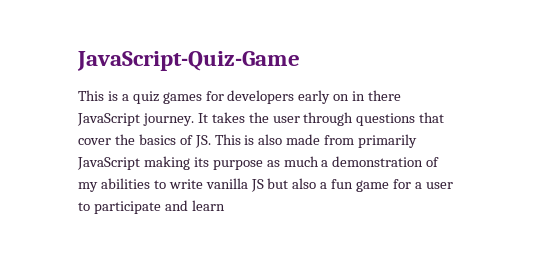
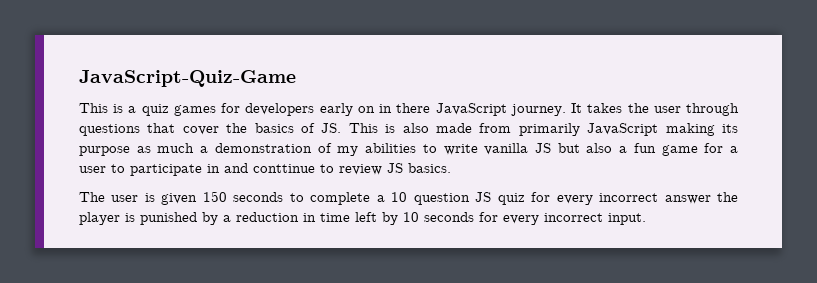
[164,200,225,211] and learn -> [207,163,451,175] [79,191,739,205] [79,212,646,225] in and conttinue to review JS basics. // The user is given 150 seconds to complete a 10 question JS quiz for every incorrect answer the player is punished by a reduction in time left by 10 seconds for every incorrect input.

